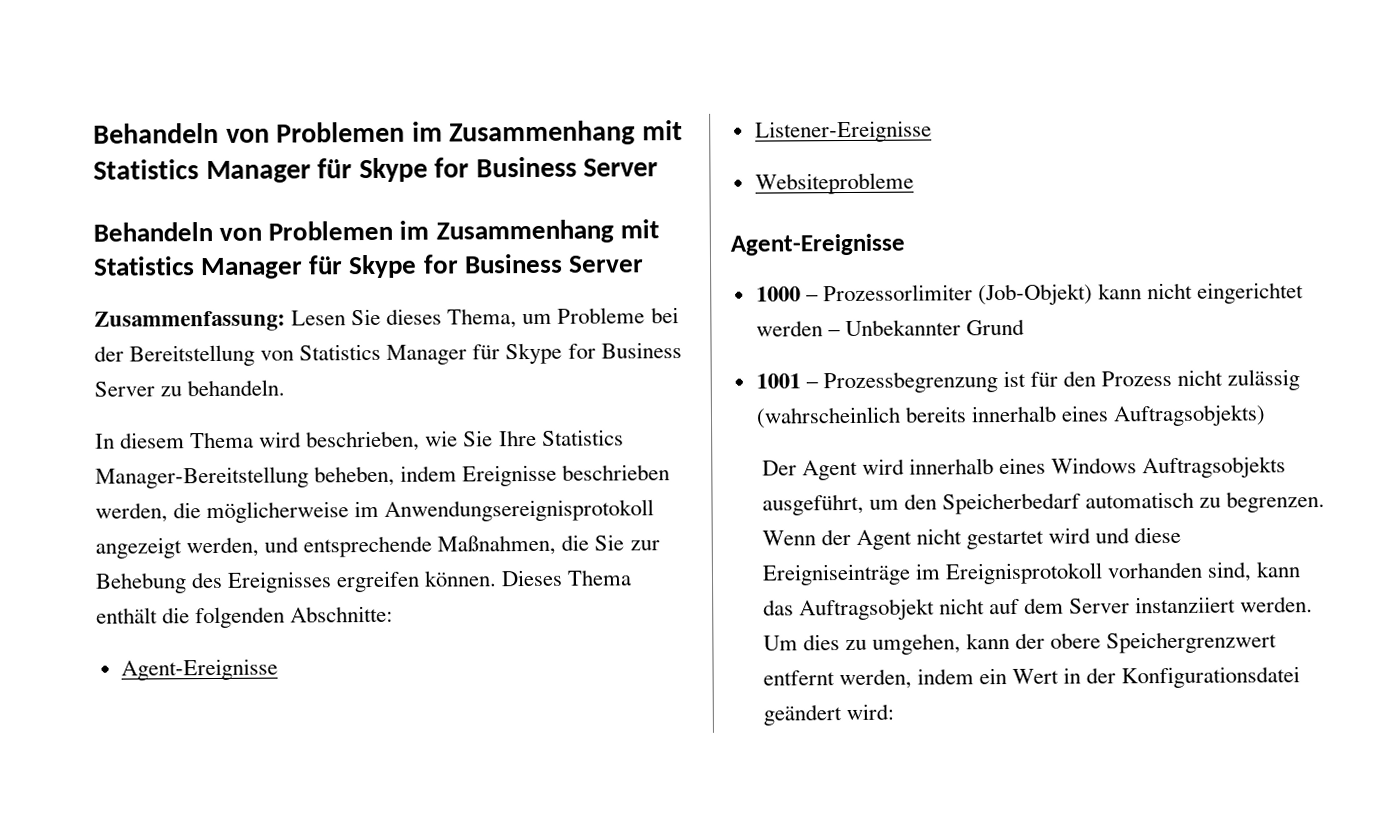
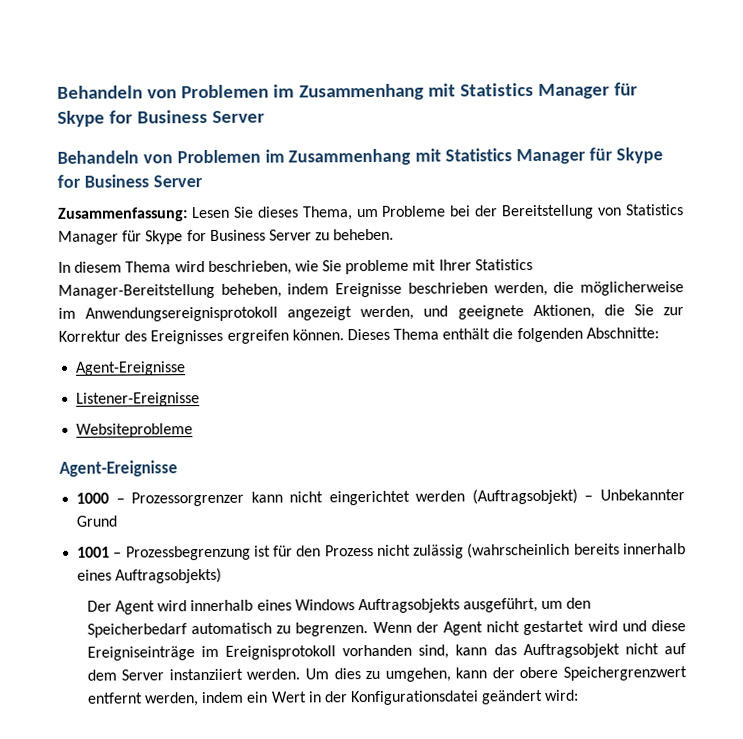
[187,379,286,397] behandeln. -> [333,228,395,241] beheben.
[498,429,537,447] Ihre -> [345,259,472,275] probleme mit Ihrer
[303,534,557,558] entsprechende Maßnahmen, -> [457,304,595,320] geeignete Aktionen,
[95,572,187,594] Behebung -> [58,330,121,342] Korrektur
[822,283,1093,306] Prozessorlimiter (Job-Objekt) -> [131,491,245,507] Prozessorgrenzer
(823, 328) none -> [471,488,578,505] (Auftragsobjekt)

